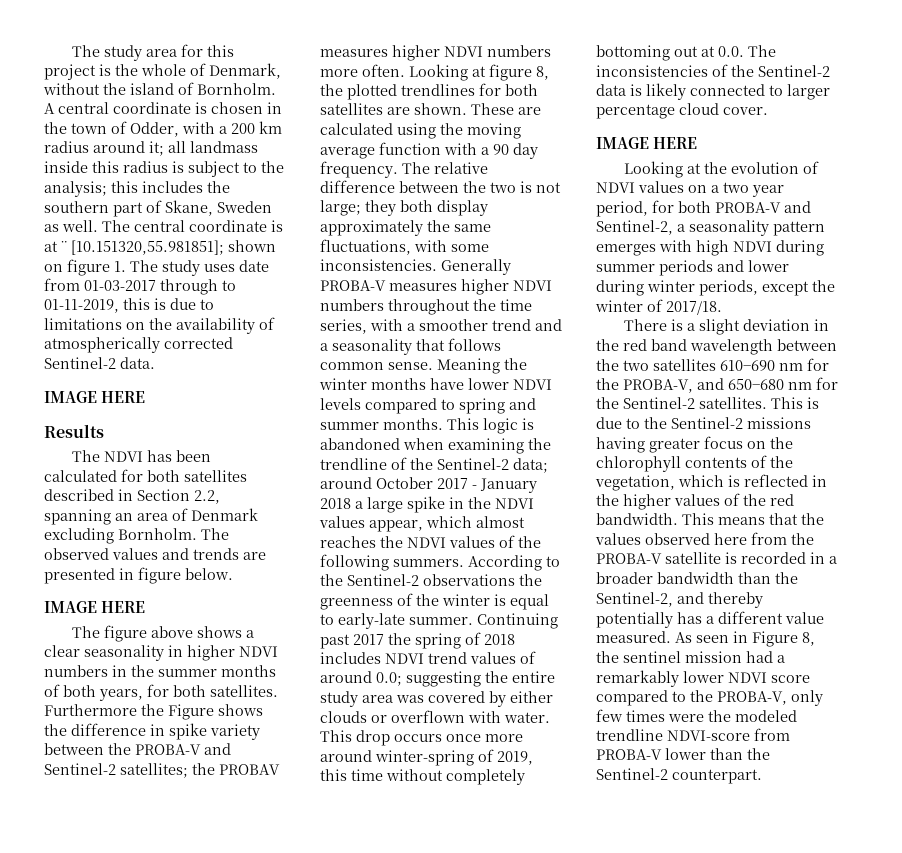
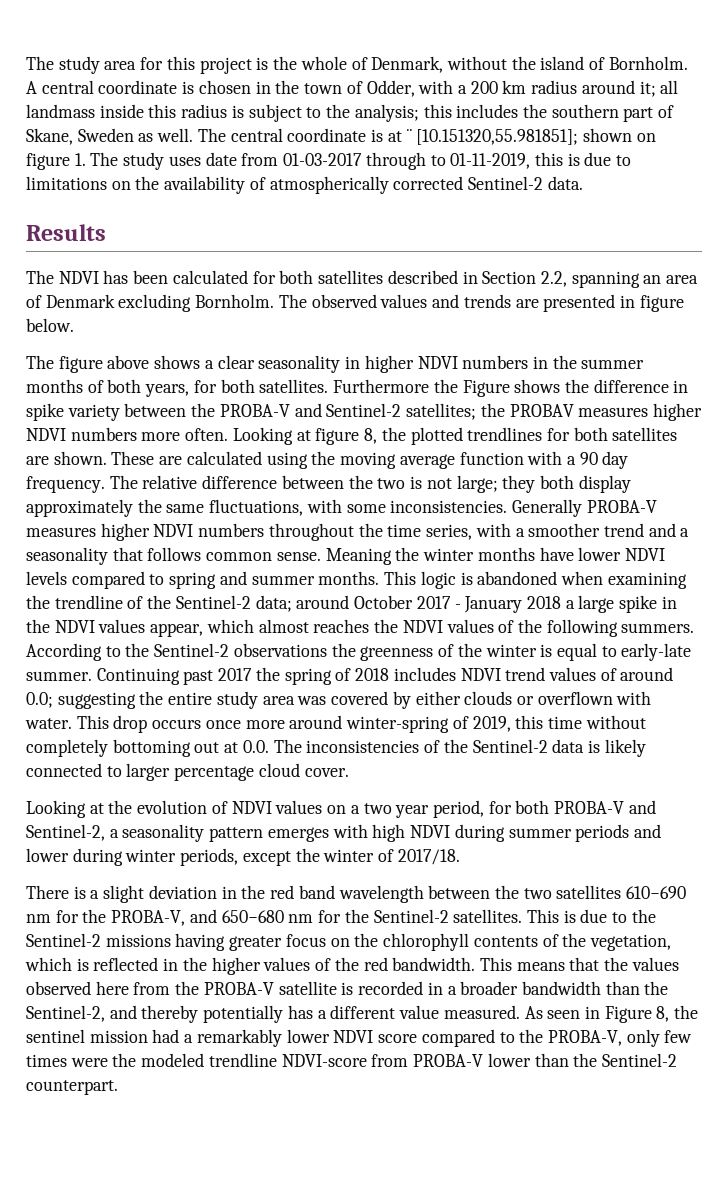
[44,391,146,403] // IMAGE HERE -> (583, 183) none
[44,601,146,613] // IMAGE HERE -> (74, 325) none
[596,137,698,149] // IMAGE HERE -> (349, 772) none

